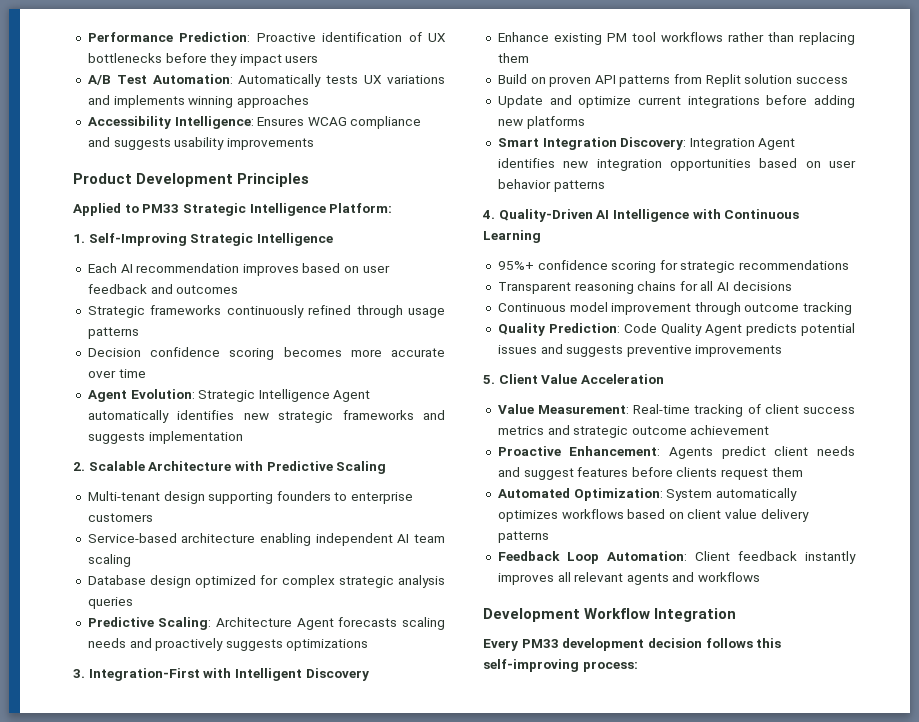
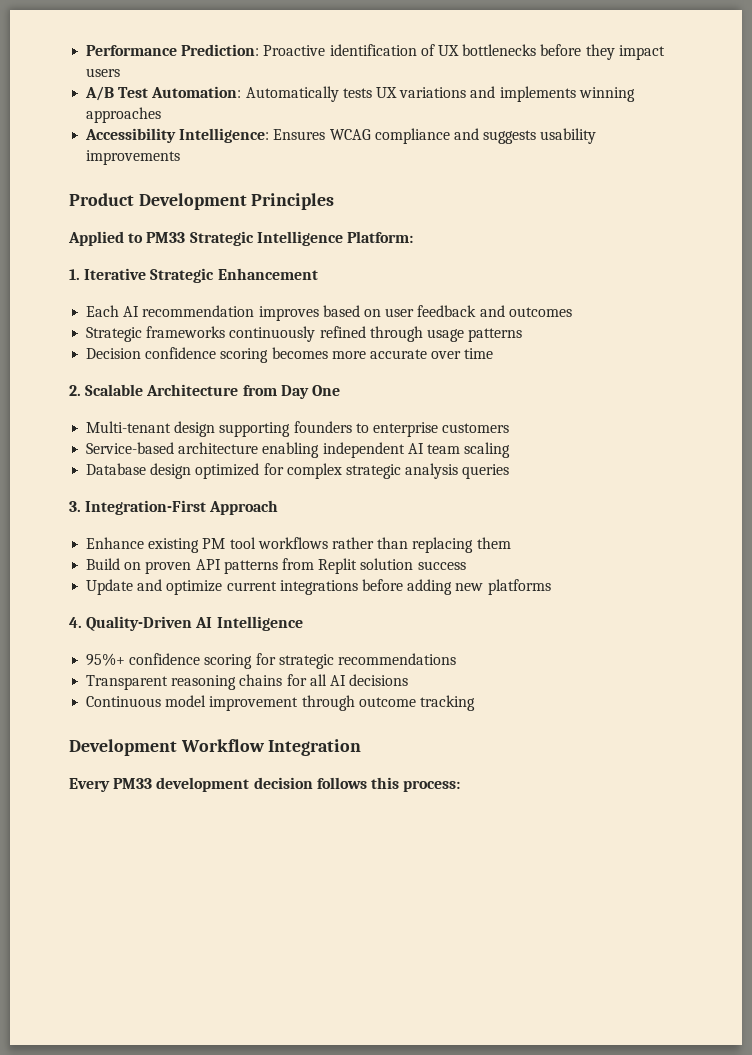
[88,233,333,246] Self-Improving Strategic Intelligence -> [84,268,318,283] Iterative Strategic Enhancement
[87,389,371,402] [87,410,445,423] [87,431,243,444] // Agent Evolution: Strategic Intelligence Agent automatically identifies new strategic frameworks and suggests implementation -> (494, 353) none
[234,461,387,474] with Predictive Scaling -> [242,385,340,399] from Day One
[87,617,445,630] [87,638,369,651] // Predictive Scaling: Architecture Agent forecasts scaling needs and proactively suggests optimizations -> (510, 471) none
[203,668,369,681] with Intelligent Discovery -> [209,500,279,515] Approach
[497,137,796,150] [497,158,856,171] [497,179,605,192] // Smart Integration Discovery: Integration Agent identifies new integration opportunities based on user behavior patterns -> (551, 587) none
[692,209,800,219] [483,230,541,243] with Continuous Learning -> (303, 623) none
[497,323,855,336] [497,344,783,357] [483,374,664,384] [497,404,855,417] [497,425,770,438] [497,446,855,459] [497,467,803,480] [497,488,797,501] [497,509,809,522] [497,531,549,543] [497,551,856,564] [497,572,761,585] // Quality Prediction: Code Quality Agent predicts potential issues and suggests preventive improvements // 5. Client Value Acceleration // Value Measurement: Real-time tracking of client success metrics and strategic outcome achievement // Proactive Enhancement: Agents predict client needs and suggest features before clients request them // Automated Optimization: System automatically optimizes workflows based on client value delivery patterns // Feedback Loop Automation: Client feedback instantly improves all relevant agents and workflows -> (475, 703) none
[483,659,579,672] self-improving -> (399, 783) none

